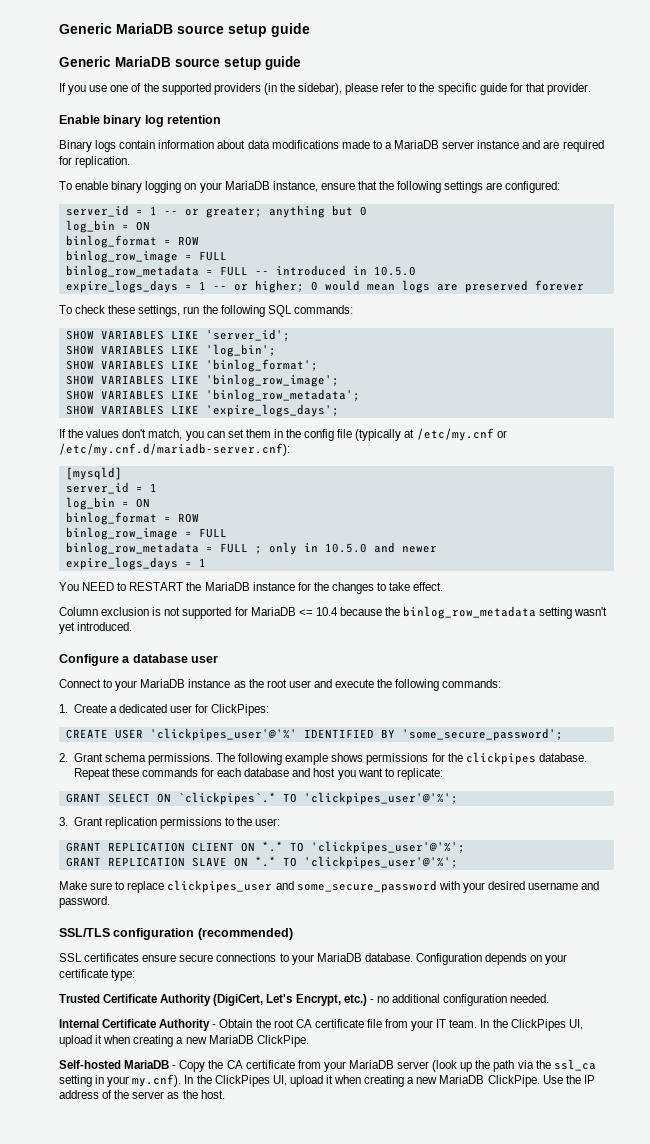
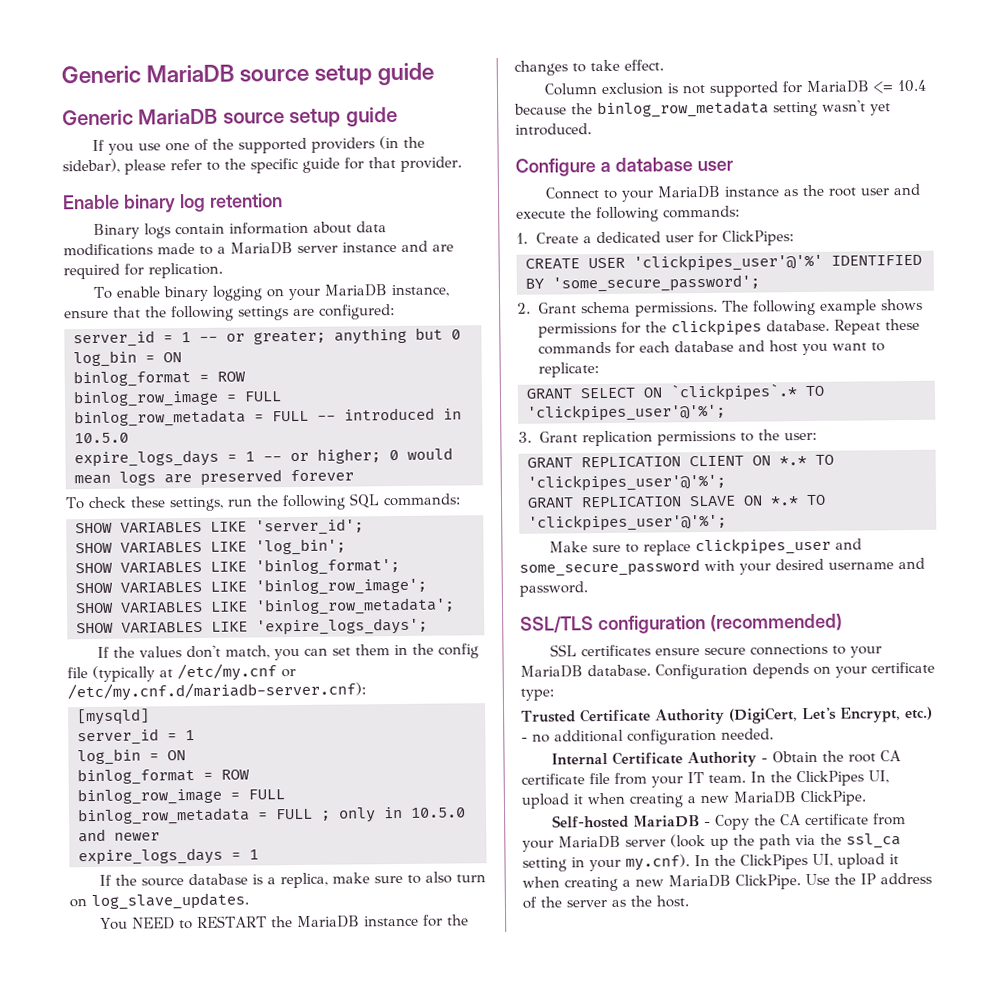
(206, 562) none -> [99,871,487,889] [69,892,249,911] // If the source database is a replica, make sure to also turn on log_slave_updates.

